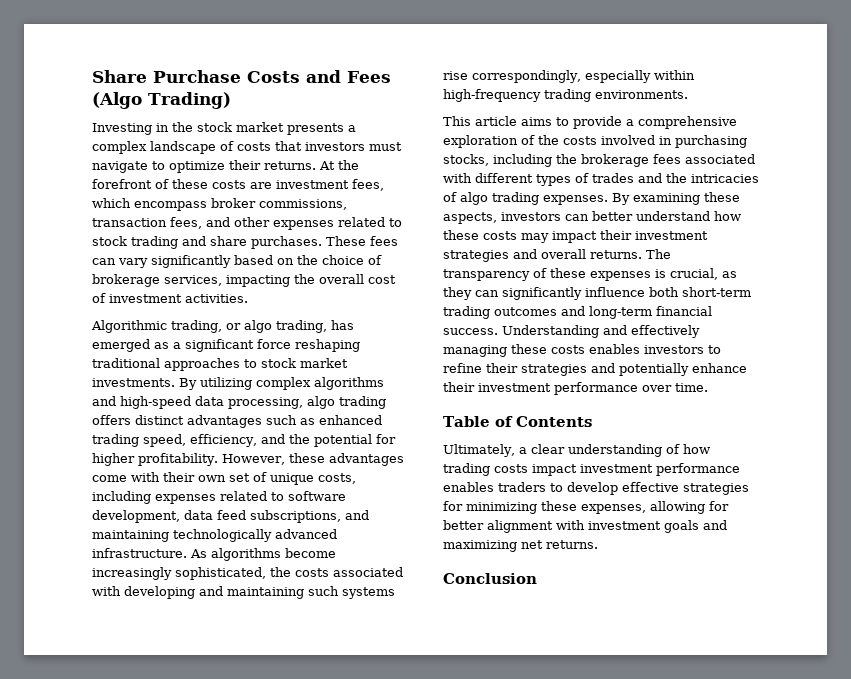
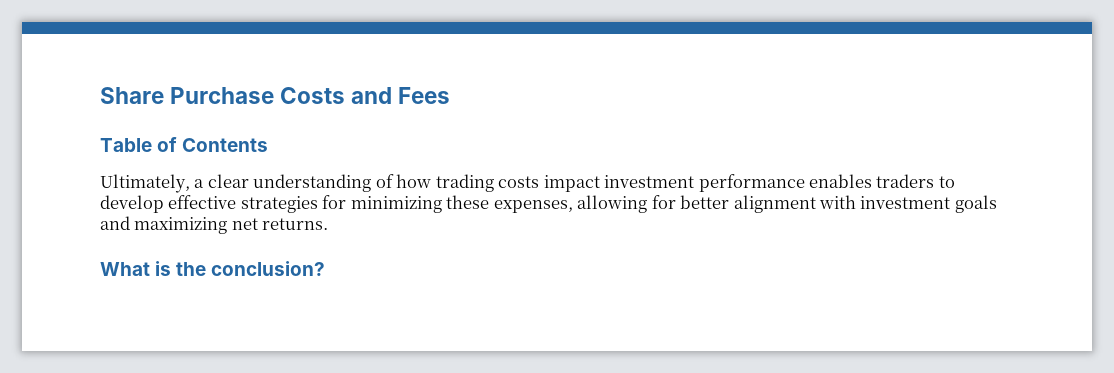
[92,92,231,109] [92,122,356,135] [92,141,402,154] [92,160,359,173] [92,179,384,191] [92,198,347,211] [92,217,402,230] [92,236,398,249] [92,255,382,268] [92,274,396,287] [92,293,248,303] [91,320,354,333] [92,339,360,352] [92,358,348,371] [92,377,384,390] [92,396,386,409] [92,415,382,428] [92,434,396,447] [92,453,404,466] [92,472,356,485] [92,491,346,504] [92,510,369,523] [92,529,337,542] [92,548,336,561] [92,567,403,580] [92,586,395,599] [443,70,695,83] [443,89,688,102] [443,116,737,129] [443,135,747,148] [443,154,755,167] [443,173,759,186] [443,192,740,205] [443,211,741,224] [443,230,708,243] [443,249,671,262] [443,268,737,281] [443,287,751,300] [443,306,712,319] [443,325,700,338] [443,344,721,357] [443,363,747,376] [443,382,708,395] (Algo Trading) // Investing in the stock market presents a complex landscape of costs that investors must navigate to optimize their returns. At the forefront of these costs are investment fees, which encompass broker commissions, transaction fees, and other expenses related to stock trading and share purchases. These fees can vary significantly based on the choice of brokerage services, impacting the overall cost of investment activities. // Algorithmic trading, or algo trading, has emerged as a significant force reshaping traditional approaches to stock market investments. By utilizing complex algorithms and high-speed data processing, algo trading offers distinct advantages such as enhanced trading speed, efficiency, and the potential for higher profitability. However, these advantages come with their own set of unique costs, including expenses related to software development, data feed subscriptions, and maintaining technologically advanced infrastructure. As algorithms become increasingly sophisticated, the costs associated with developing and maintaining such systems rise correspondingly, especially within high-frequency trading environments. // This article aims to provide a comprehensive exploration of the costs involved in purchasing stocks, including the brokerage fees associated with different types of trades and the intricacies of algo trading expenses. By examining these aspects, investors can better understand how these costs may impact their investment strategies and overall returns. The transparency of these expenses is crucial, as they can significantly influence both short-term trading outcomes and long-term financial success. Understanding and effectively managing these costs enables investors to refine their strategies and potentially enhance their investment performance over time. -> (451, 95) none
[443,573,537,584] Conclusion -> [100,261,326,276] What is the conclusion?

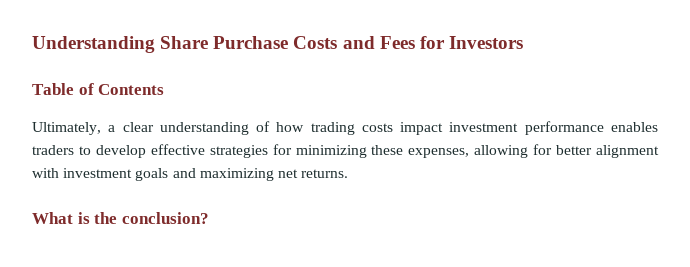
(100, 95) none -> [32,36,155,53] Understanding
(451, 95) none -> [419,36,523,49] for Investors

